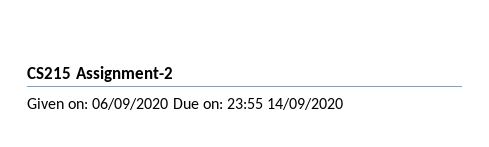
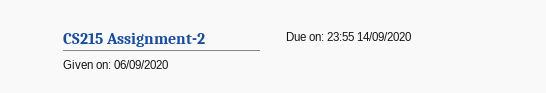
(169, 104) none -> (169, 64) //

